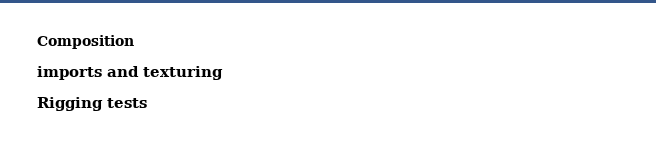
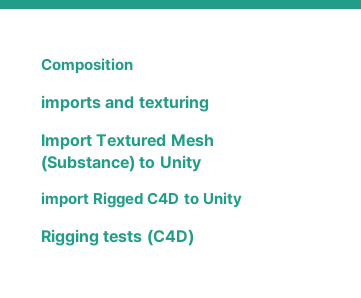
(223, 73) none -> [41,134,214,150] [41,155,202,172] [41,192,242,208] // Import Textured Mesh (Substance) to Unity // import Rigged C4D to Unity
(147, 103) none -> [146,229,194,246] (C4D)

